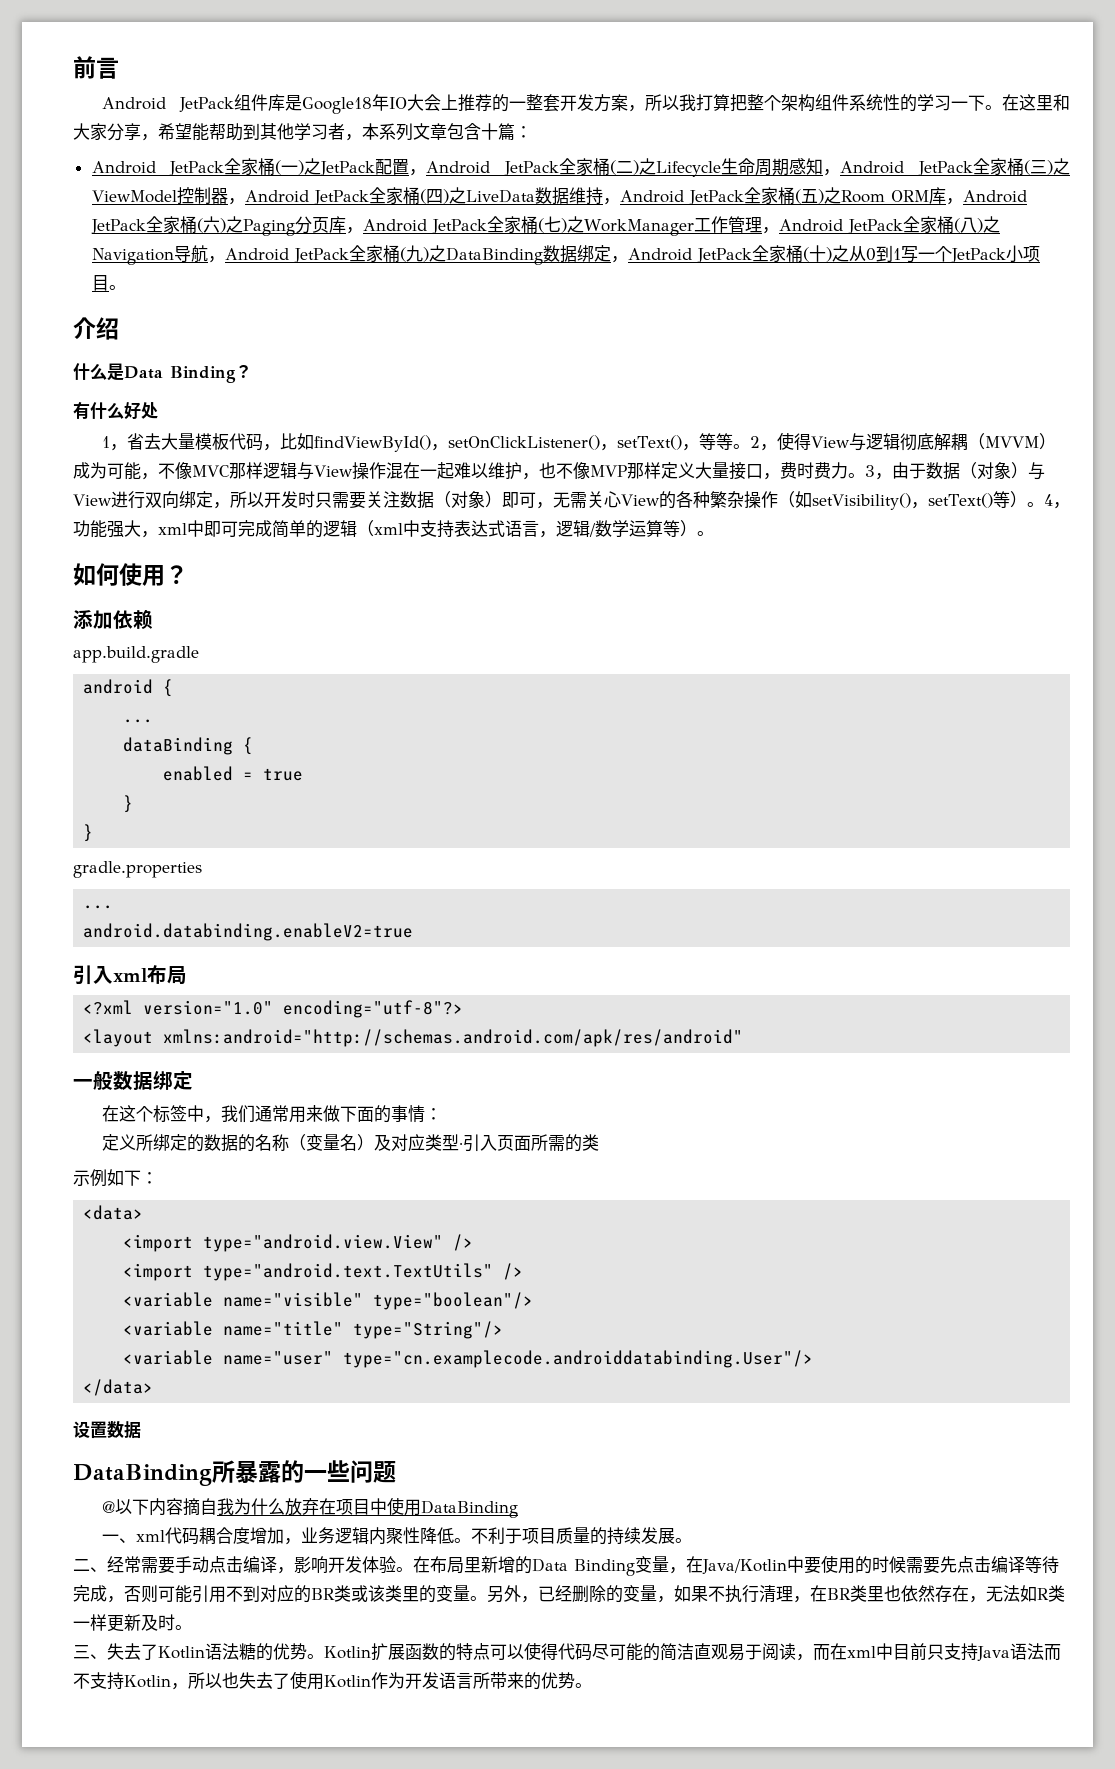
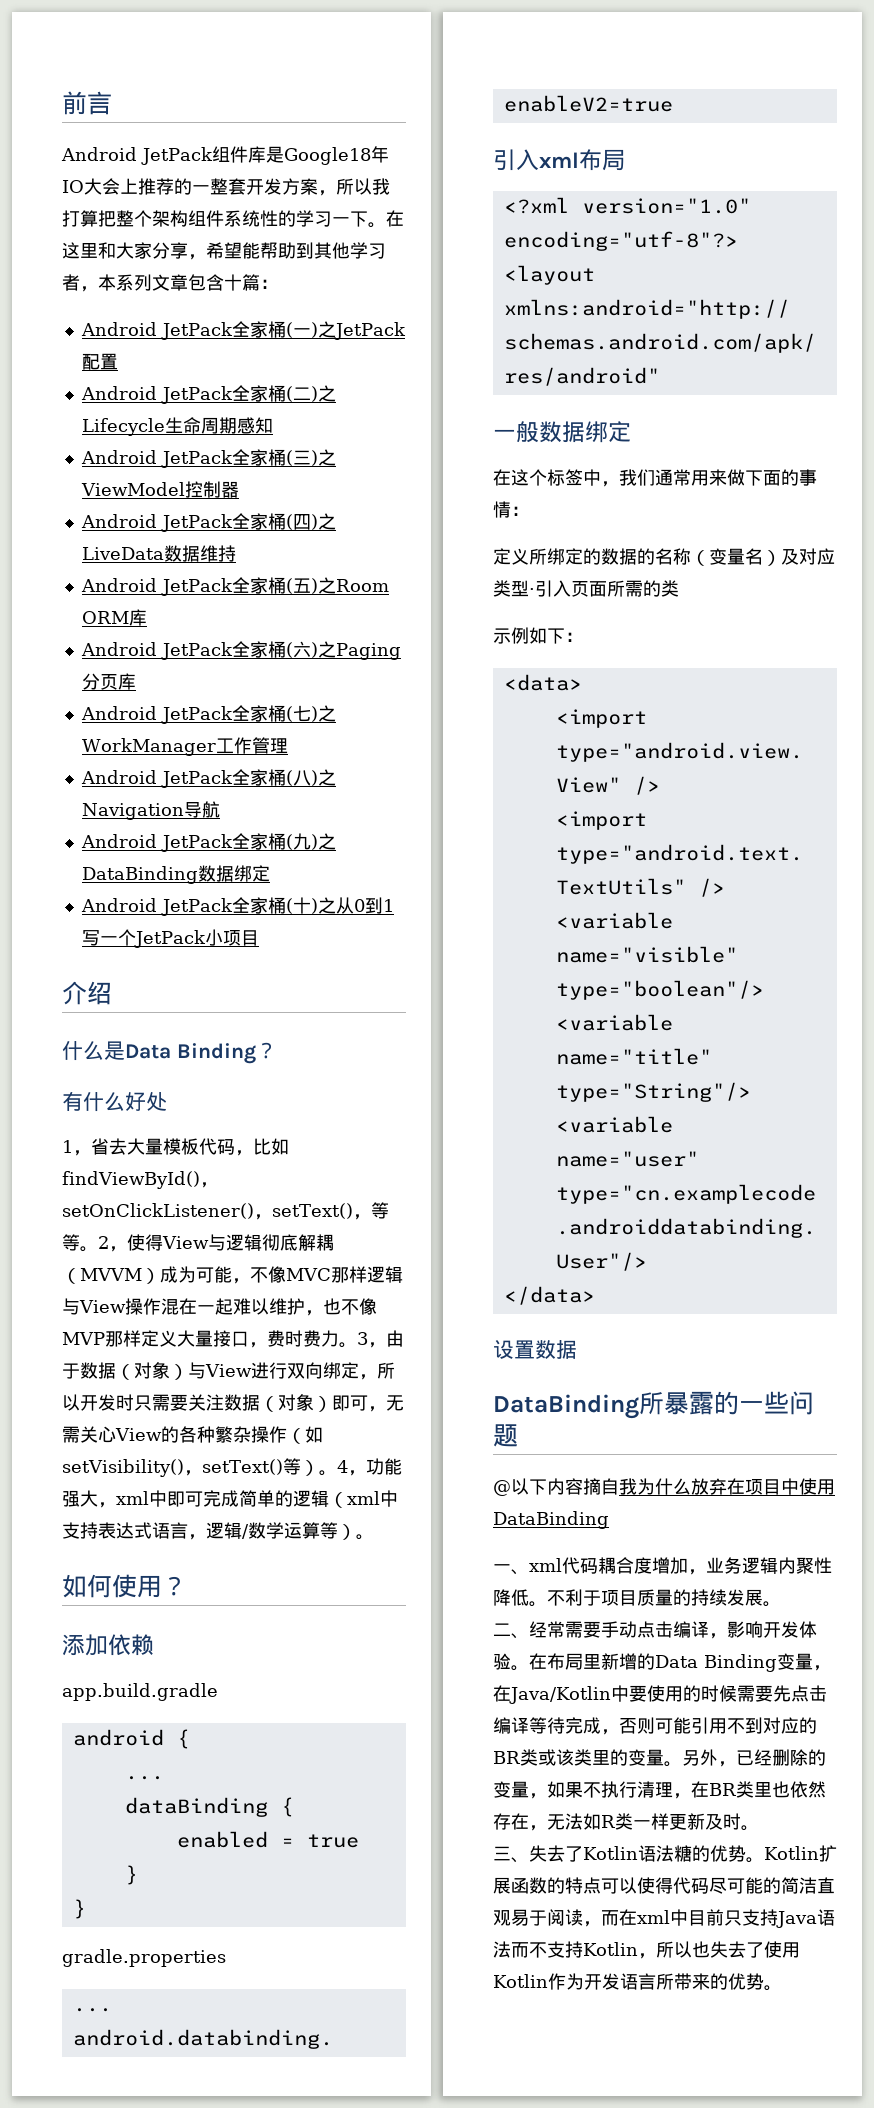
[409,169,427,176] ， -> (118, 361) //
[823,169,841,176] ， -> (273, 425) //
[227,198,245,205] ， -> (239, 489) //
[602,198,620,205] ， -> (236, 553) //
[945,198,963,205] ， -> (147, 617) //
[345,227,363,234] ， -> (136, 681) //
[761,227,779,234] ， -> (288, 746) //
[207,256,225,263] ， -> (220, 809) //
[610,256,628,263] ， -> (270, 873) //
[108,285,126,290] 。 -> (259, 938) none

